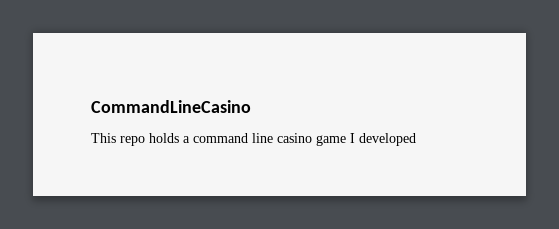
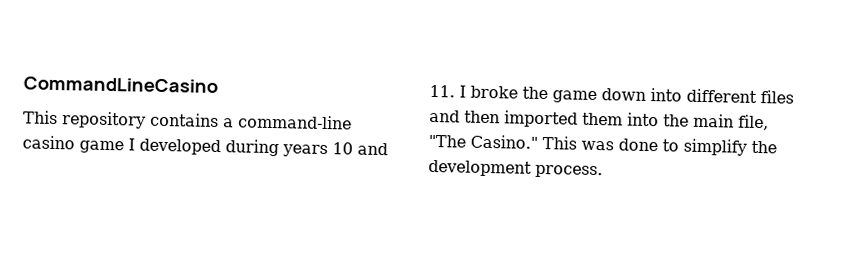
[120,133,416,146] repo holds a command line casino game I developed -> [62,111,352,130] [22,135,388,158] [429,84,794,104] [429,109,769,131] [428,134,777,156] [428,159,603,179] repository contains a command-line casino game I developed during years 10 and 11. I broke the game down into different files and then imported them into the main file, "The Casino." This was done to simplify the development process.

